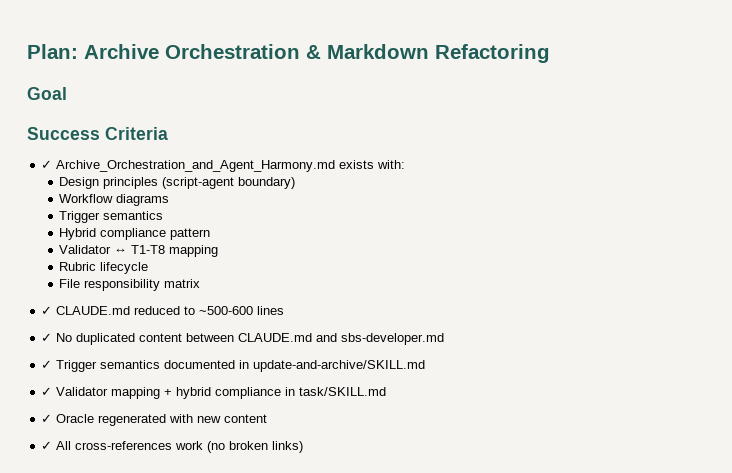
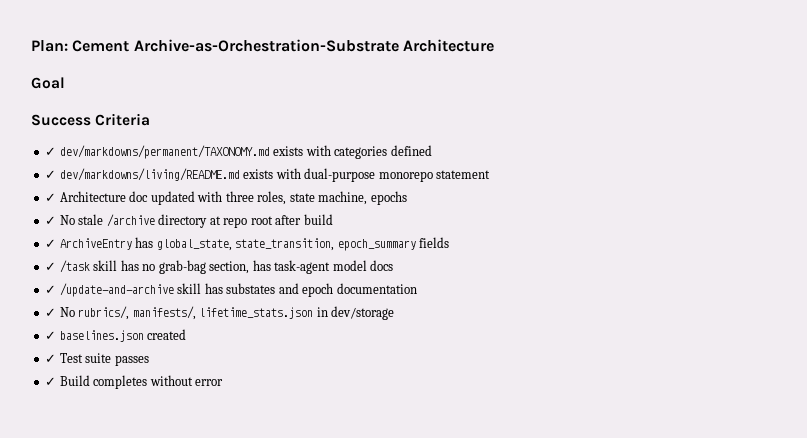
[84,44,550,63] Archive Orchestration & Markdown Refactoring -> [72,39,494,52] Cement Archive-as-Orchestration-Substrate Architecture
[56,160,406,172] [59,177,296,189] [59,194,170,206] [59,211,164,223] [59,228,211,240] [59,245,219,257] [59,262,149,274] [59,279,201,291] [41,306,285,315] [41,333,445,345] [41,360,426,372] [41,387,387,399] [41,414,268,426] [41,441,304,453] Archive_Orchestration_and_Agent_Harmony.md exists with: // Design principles (script-agent boundary) // Workflow diagrams // Trigger semantics // Hybrid compliance pattern // Validator ↔ T1-T8 mapping // Rubric lifecycle // File responsibility matrix // ✓ CLAUDE.md reduced to ~500-600 lines // ✓ No duplicated content between CLAUDE.md and sbs-developer.md // ✓ Trigger semantics documented in update-and-archive/SKILL.md // ✓ Validator mapping + hybrid compliance in task/SKILL.md // ✓ Oracle regenerated with new content // ✓ All cross-references work (no broken links) -> [59,145,432,159] [45,168,491,182] [45,191,407,205] [45,214,333,228] [45,237,450,251] [45,260,394,274] [45,283,417,297] [45,306,395,320] [45,329,187,342] [45,353,149,366] [45,375,224,389] dev/markdowns/permanent/TAXONOMY.md exists with categories defined // ✓ dev/markdowns/living/README.md exists with dual-purpose monorepo statement // ✓ Architecture doc updated with three roles, state machine, epochs // ✓ No stale /archive directory at repo root after build // ✓ ArchiveEntry has global_state, state_transition, epoch_summary fields // ✓ /task skill has no grab-bag section, has task-agent model docs // ✓ /update-and-archive skill has substates and epoch documentation // ✓ No rubrics/, manifests/, lifetime_stats.json in dev/storage // ✓ baselines.json created // ✓ Test suite passes // ✓ Build completes without error

